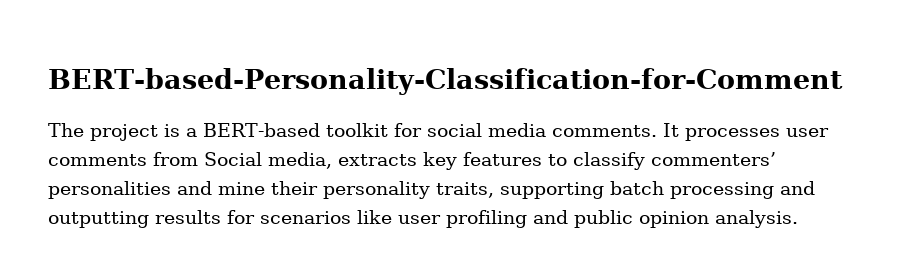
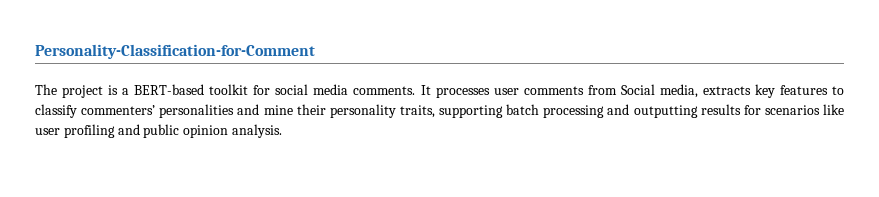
[48,68,843,95] BERT-based-Personality-Classification-for-Comment -> [35,44,315,59] Personality-Classification-for-Comment

